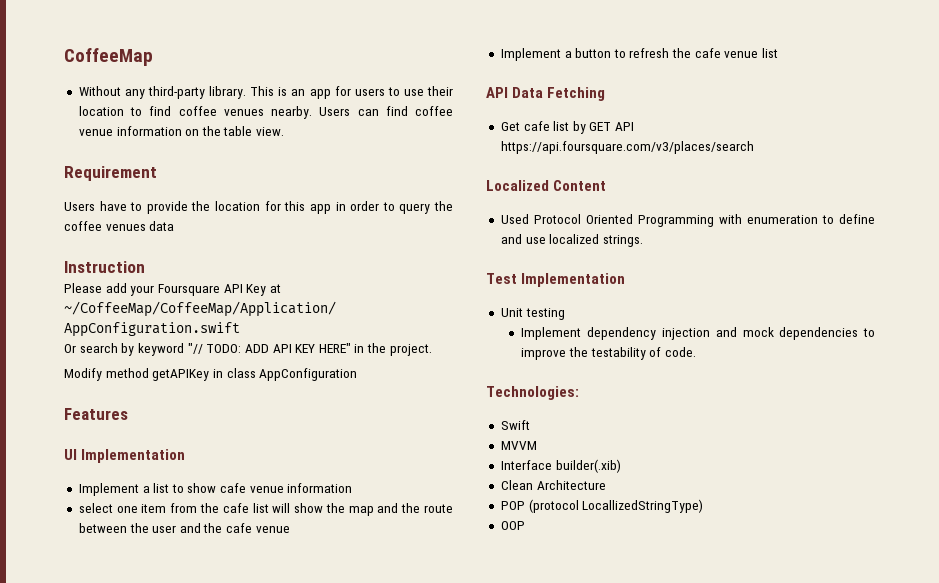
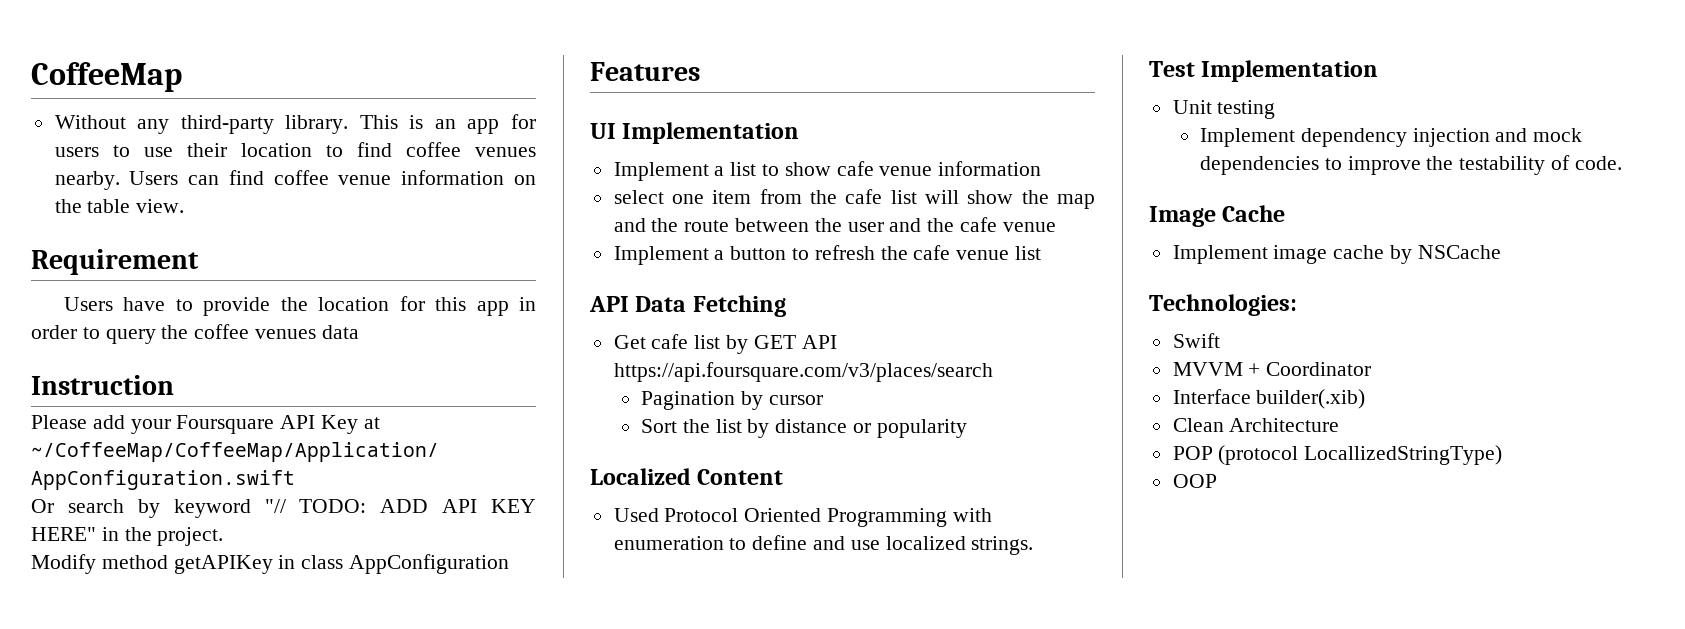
(754, 147) none -> [640,391,823,410] [640,419,967,438] // Pagination by cursor // Sort the list by distance or popularity
(697, 352) none -> [1149,205,1286,227] [1172,245,1501,264] // Image Cache // Implement image cache by NSCache
(537, 445) none -> [1248,362,1372,376] + Coordinator

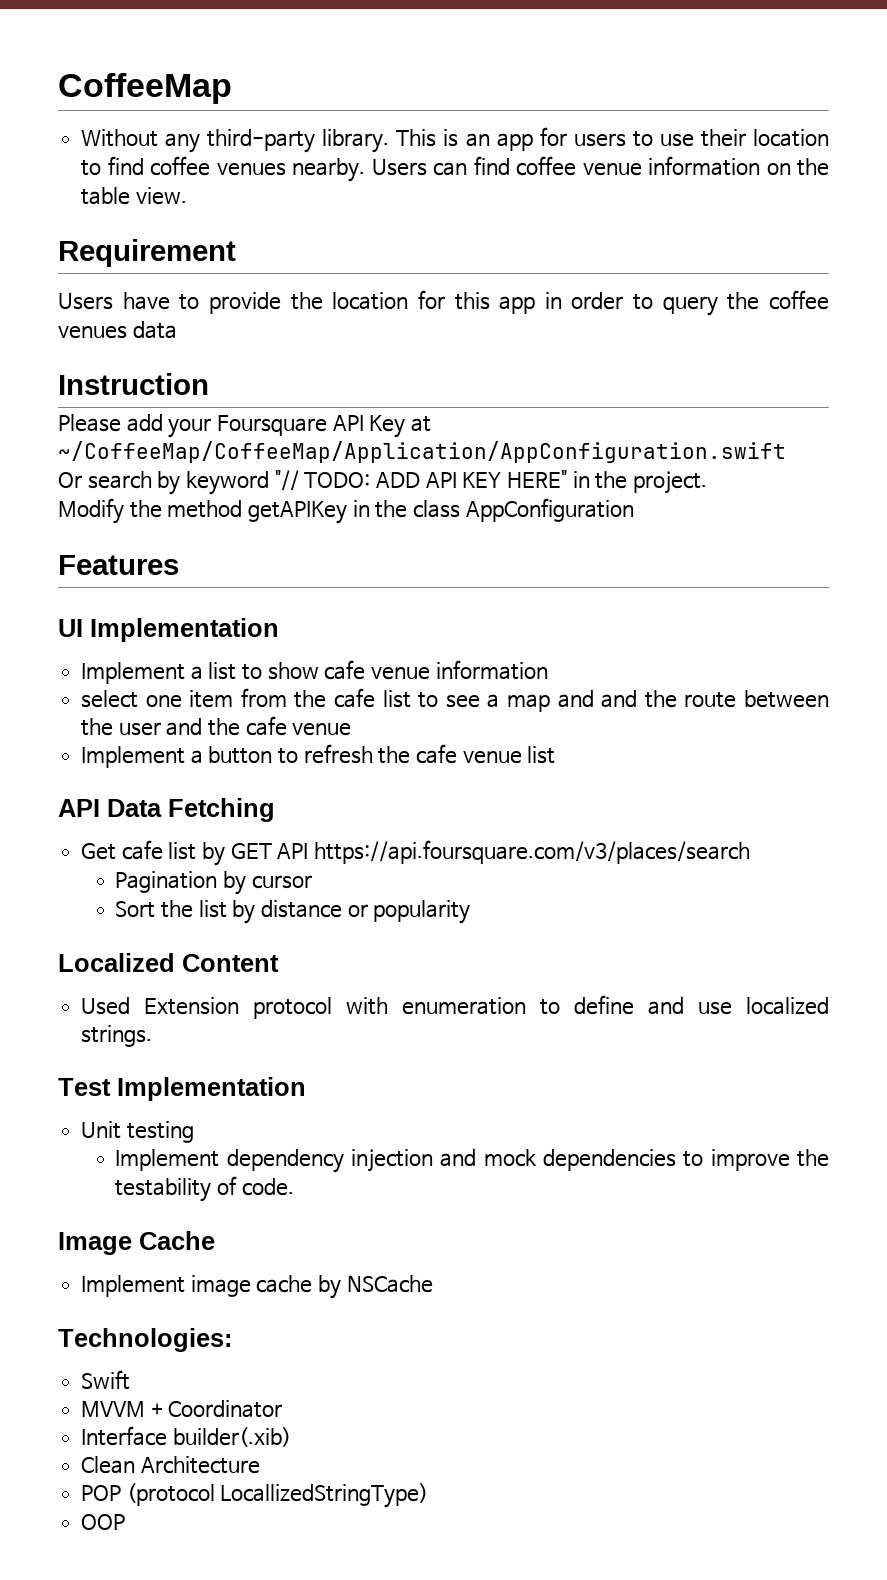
(96, 564) none -> [129,500,162,518] the
(296, 562) none -> [375,500,408,518] the
[924,190,1049,204] will show the -> [418,692,500,708] to see a
(646, 225) none -> [601,690,638,708] and
[664,508,948,527] Protocol Oriented Programming -> [144,997,333,1019] Extension protocol

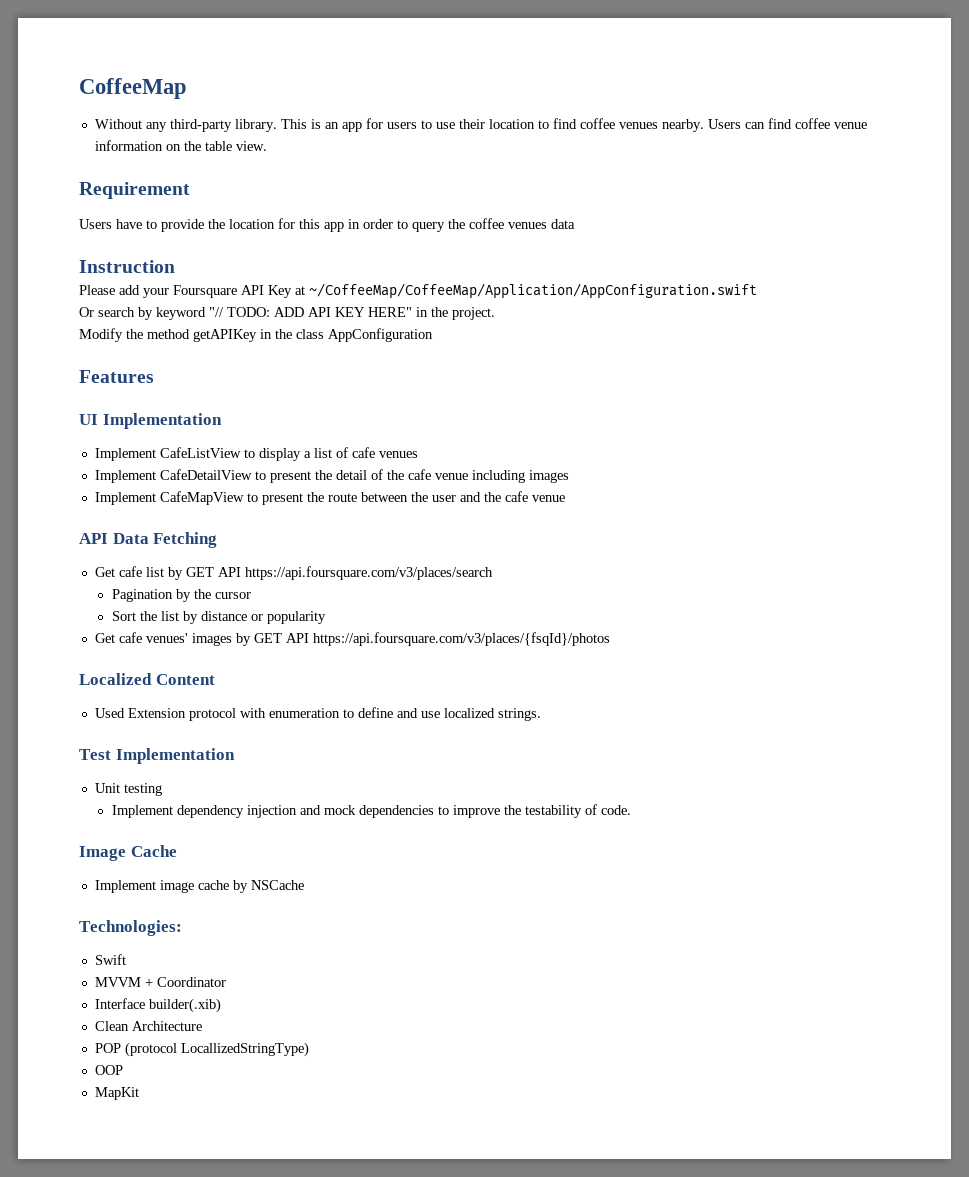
[190,660,548,680] [81,688,638,712] a list to show cafe venue information // select one item from the cafe list to see a map and and -> [159,447,418,461] [94,469,569,483] [94,491,303,505] CafeListView to display a list of cafe venues // Implement CafeDetailView to present the detail of the cafe venue including images // Implement CafeMapView to present
[81,744,556,768] // Implement a button to refresh the cafe venue list -> (565, 498) none
(247, 883) none -> [193,589,211,599] the
(471, 912) none -> [94,632,610,646] // Get cafe venues' images by GET API https://api.foursquare.com/v3/places/{fsqId}/photos
(126, 1522) none -> [94,1087,139,1100] // MapKit

